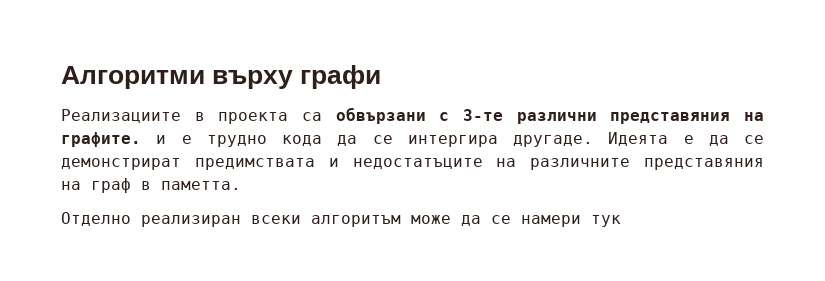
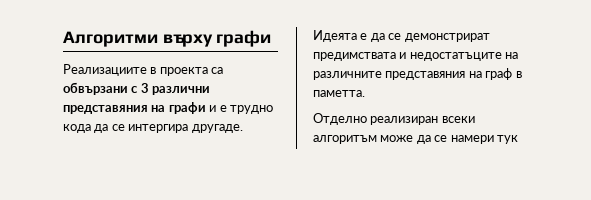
[463,109,504,121] 3-те -> [140,83,149,93] 3
[61,132,141,147] графите. -> [168,102,206,114] графи

